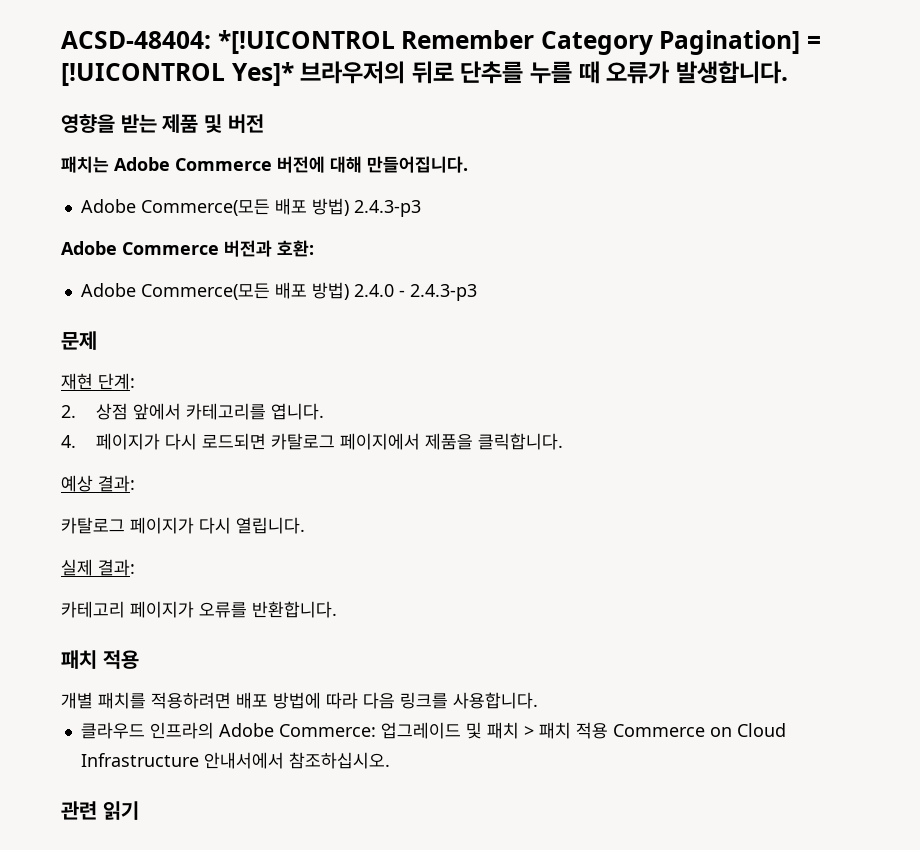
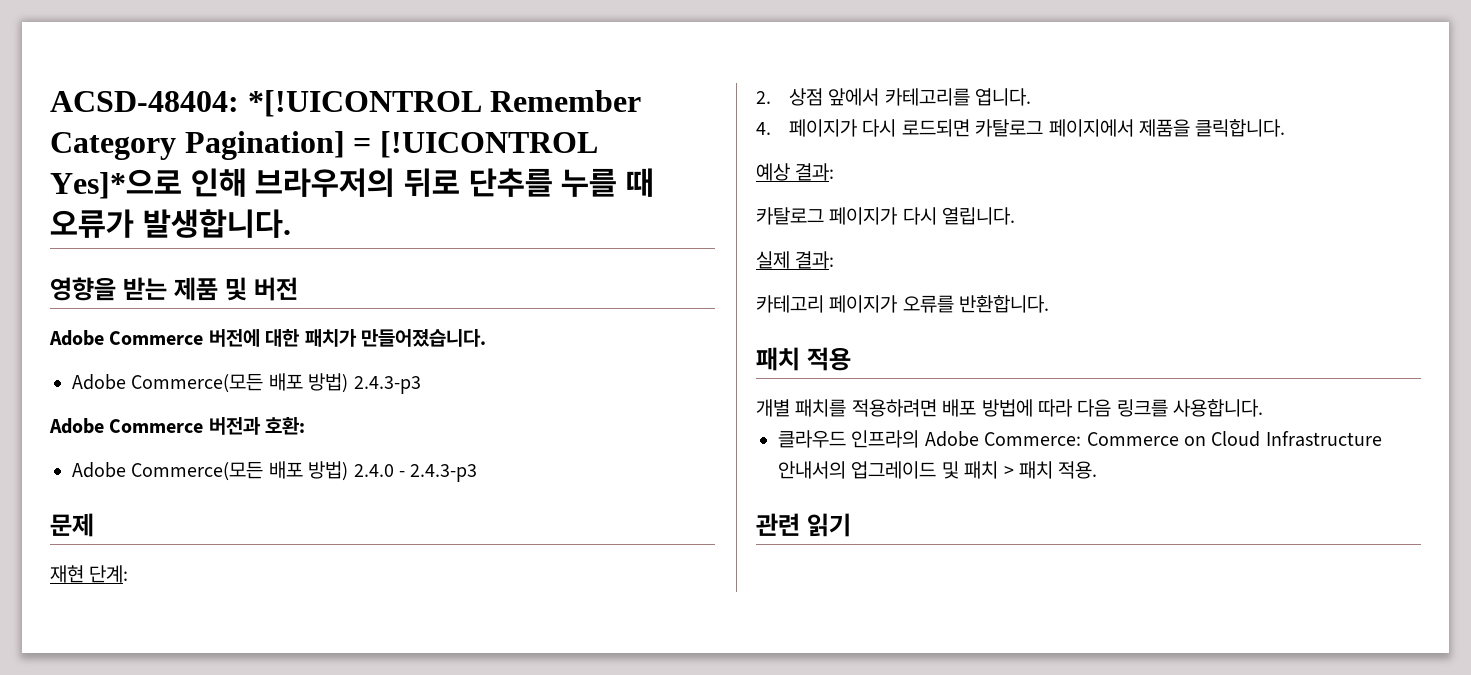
[231,62,294,87] Yes]* -> [50,168,247,199] Yes]*으로 인해
[61,156,109,173] 패치는 -> (298, 289) none
[330,156,468,173] 대해 만들어집니다. -> [265,329,486,347] 대한 패치가 만들어졌습니다.
(376, 730) none -> [1086,431,1382,447] [778,461,846,479] Commerce on Cloud Infrastructure 안내서의
[575,722,786,739] [80,752,390,769] 적용 Commerce on Cloud Infrastructure 안내서에서 참조하십시오. -> [1058,461,1098,479] 적용.

